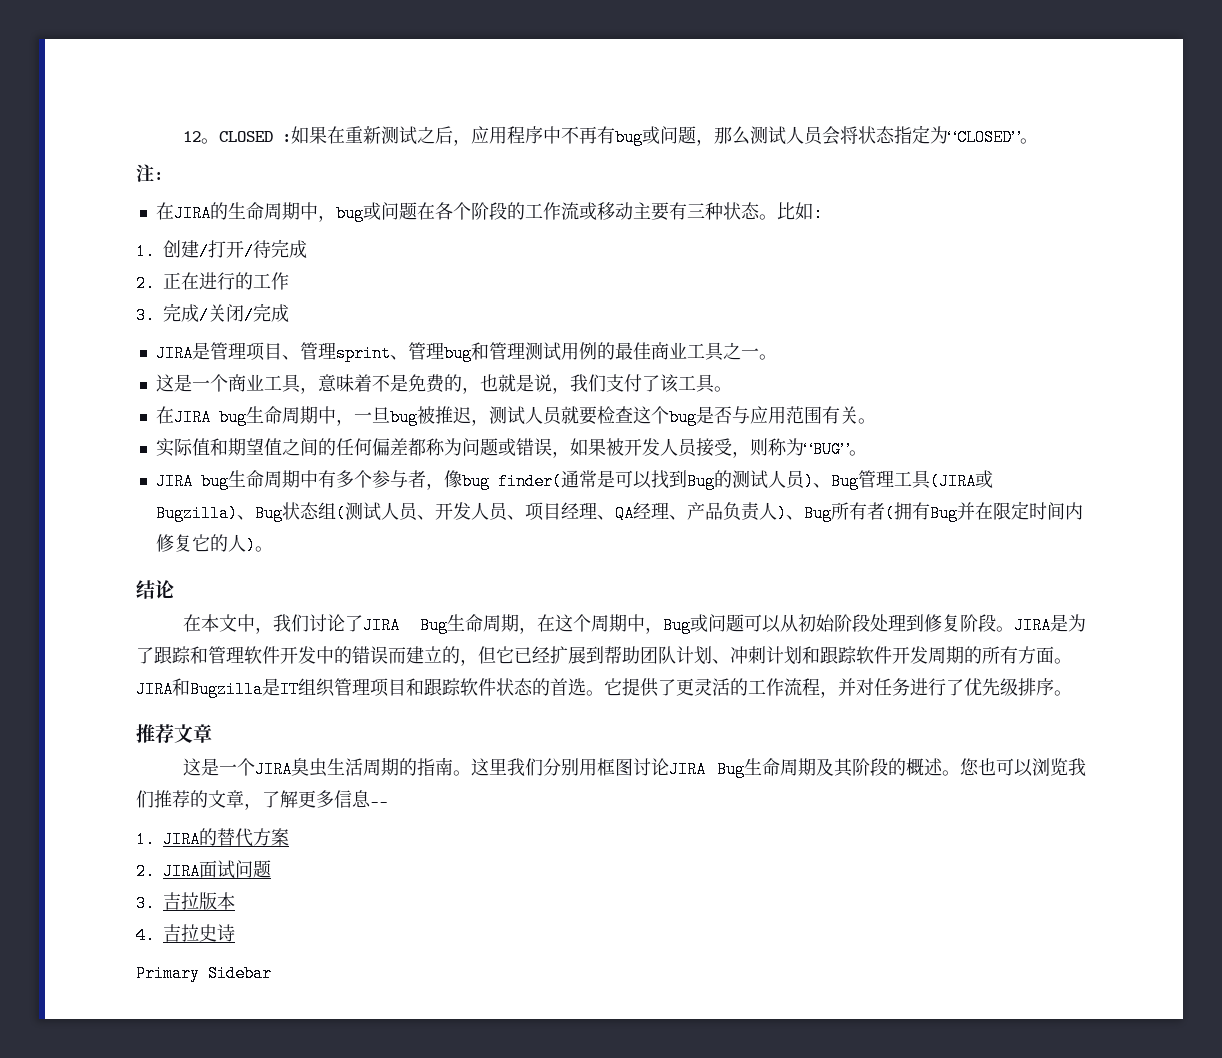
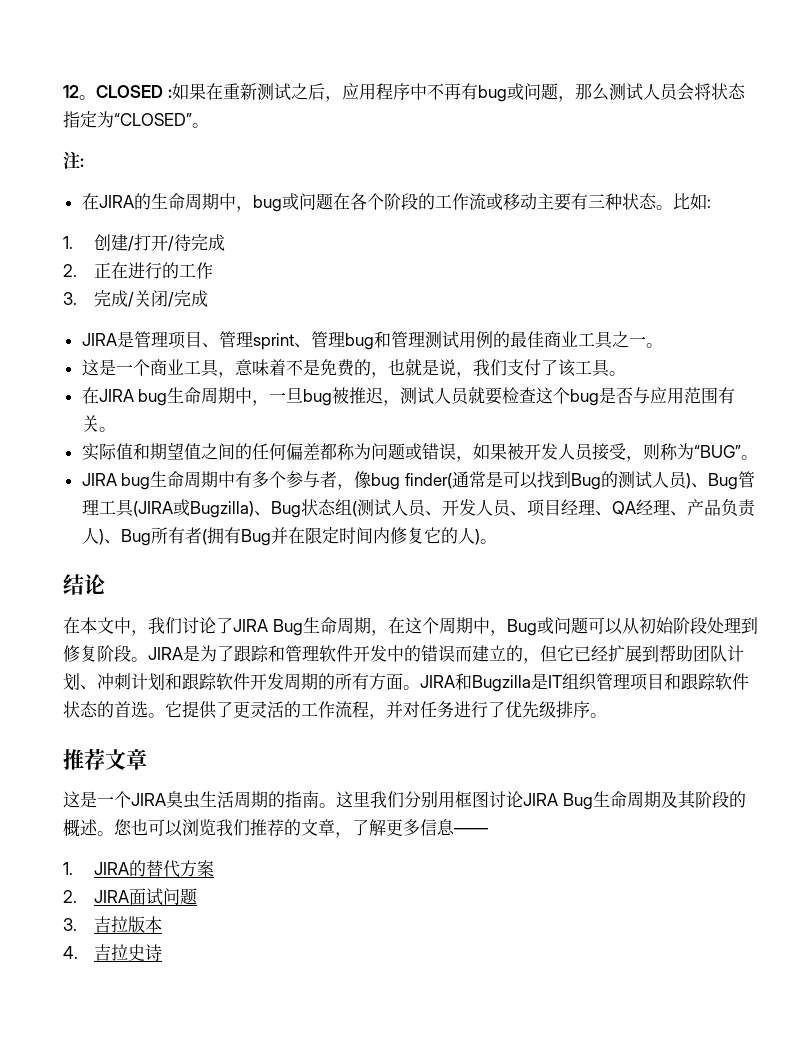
[136,965,272,982] // Primary Sidebar -> (162, 952) none

